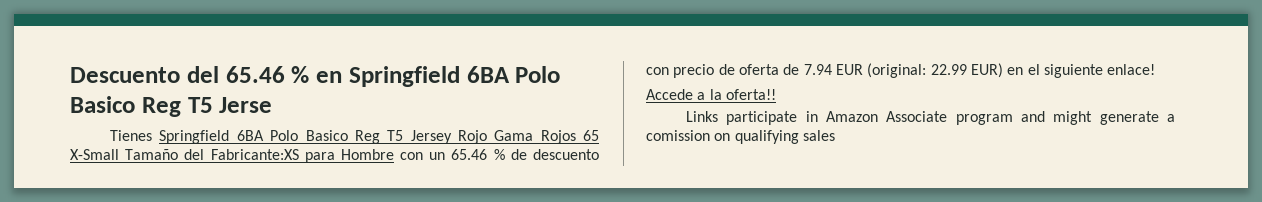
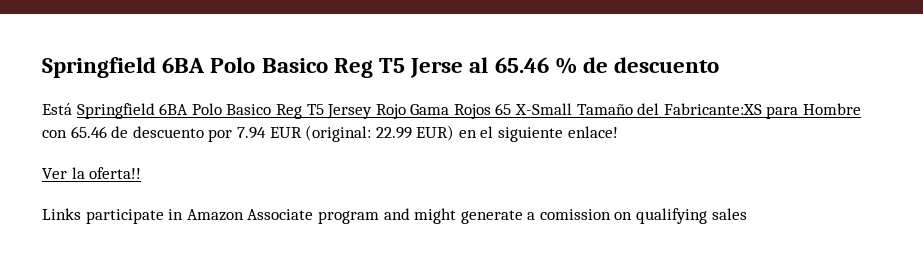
[70,66,342,83] Descuento del 65.46 % en -> (42, 67) none
[110,130,153,141] // Tienes -> [469,57,720,74] [42,103,72,115] al 65.46 % de descuento // Está
[429,149,599,160] [646,64,800,78] un 65.46 % de descuento con precio de oferta de -> [70,126,233,142] 65.46 de descuento por
[646,89,706,100] Accede a -> [42,168,67,179] Ver

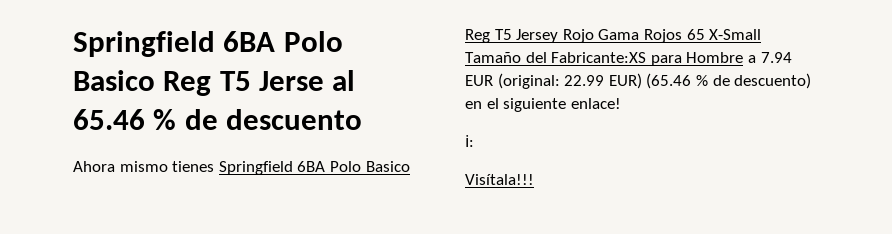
[42,103,72,115] Está -> [73,161,215,172] Ahora mismo tienes
[42,126,233,142] con 65.46 de descuento por -> [747,55,756,63] a
(455, 133) none -> [646,73,812,89] (65.46 % de descuento)
[42,167,142,179] [42,208,747,224] Ver la oferta!! // Links participate in Amazon Associate program and might generate a comission on qualifying sales -> [465,135,474,147] [465,174,534,185] ℹ: // Visítala!!!

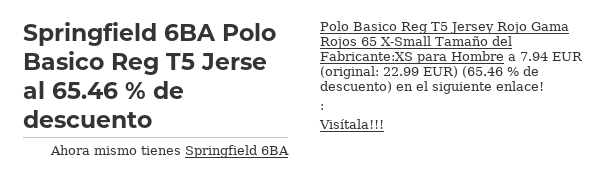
[465,135,474,147] ℹ: -> [320,104,324,110] :

